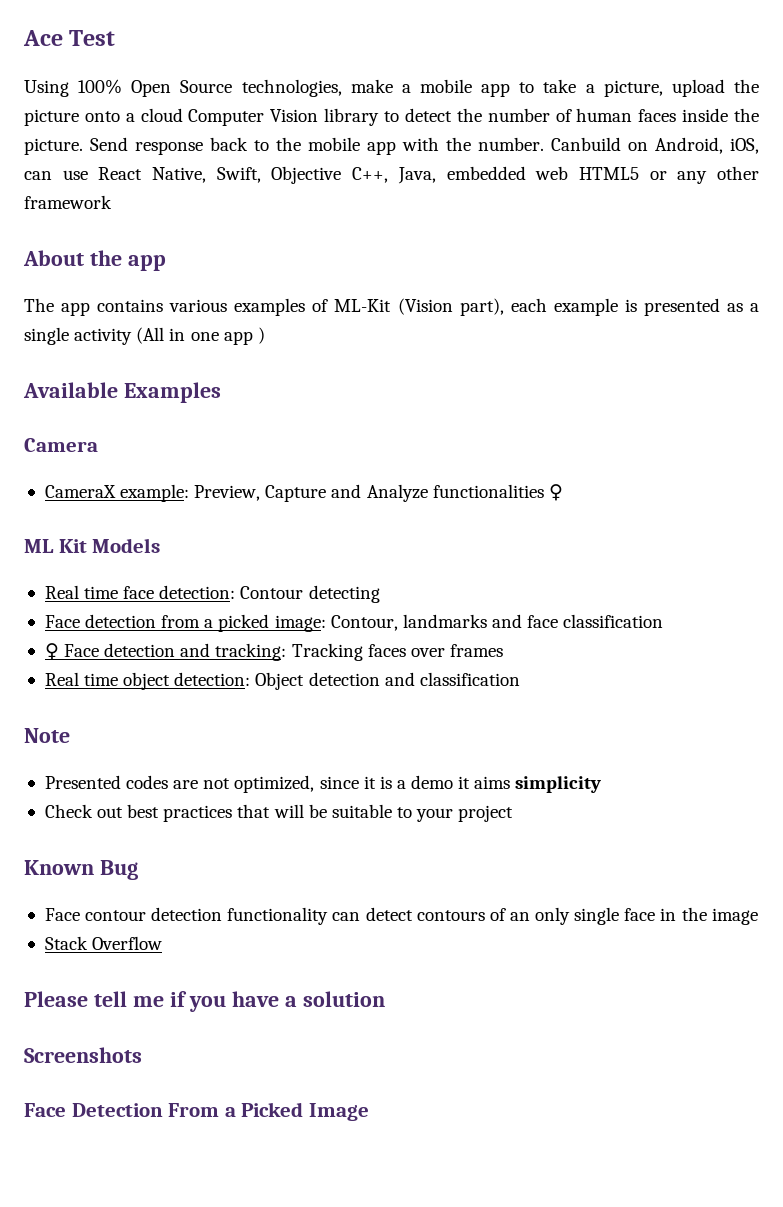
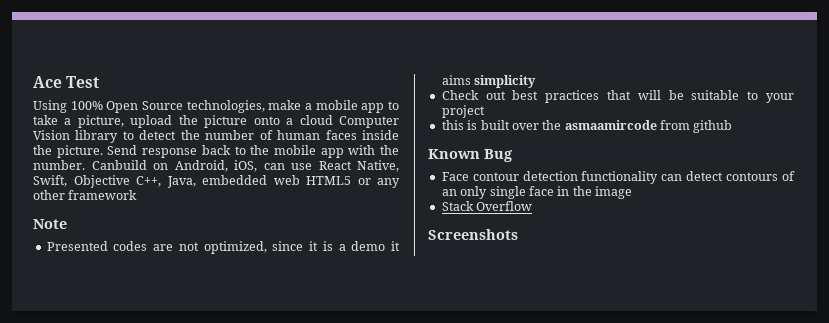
[23,250,166,271] [24,298,759,316] [24,327,265,345] [23,382,221,403] [24,438,98,452] [44,484,563,502] [24,538,161,553] [44,585,380,603] [44,614,664,632] [44,643,503,661] [44,672,520,690] // About the app // The app contains various examples of ML-Kit (Vision part), each example is presented as a single activity (All in one app ) // Available Examples // Camera // CameraX example: Preview, Capture and Analyze functionalities ♀ // ML Kit Models // Real time face detection: Contour detecting // Face detection from a picked image: Contour, landmarks and face classification // ♀ Face detection and tracking: Tracking faces over frames // Real time object detection: Object detection and classification -> (138, 195) none
(514, 813) none -> [441,120,733,133] // this is built over the asmaamircode from github
[24,991,385,1012] [24,1047,142,1063] [24,1102,369,1121] Please tell me if you have a solution // Screenshots // Face Detection From a Picked Image -> [428,229,518,240] Screenshots

